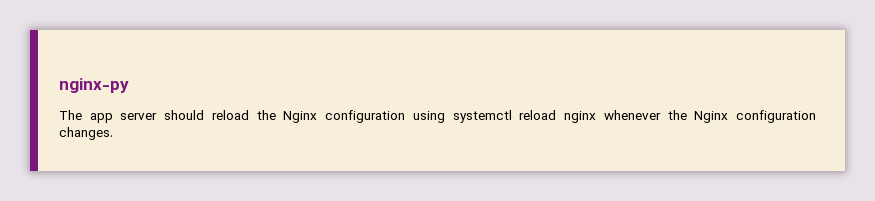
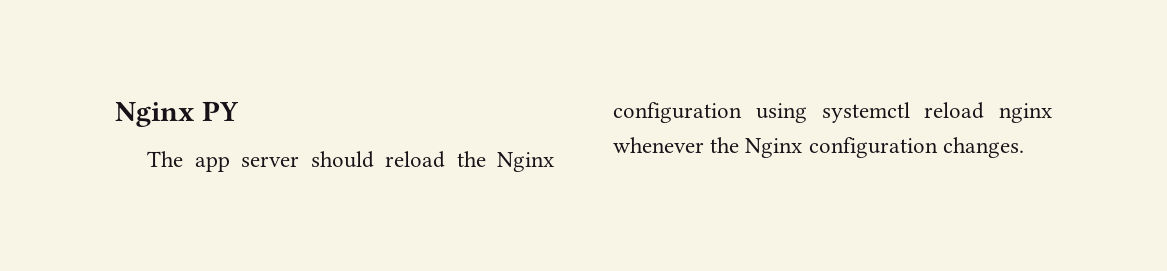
[59,78,129,93] nginx-py -> [115,101,239,127] Nginx PY

